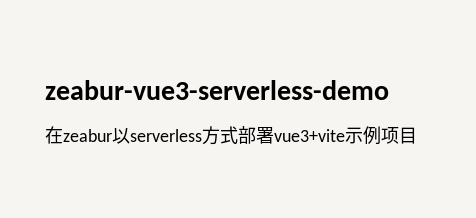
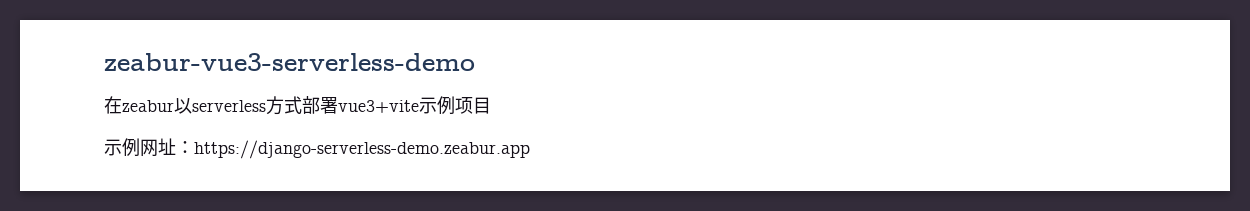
(417, 135) none -> [104,138,530,159] // 示例网址：https://django-serverless-demo.zeabur.app

